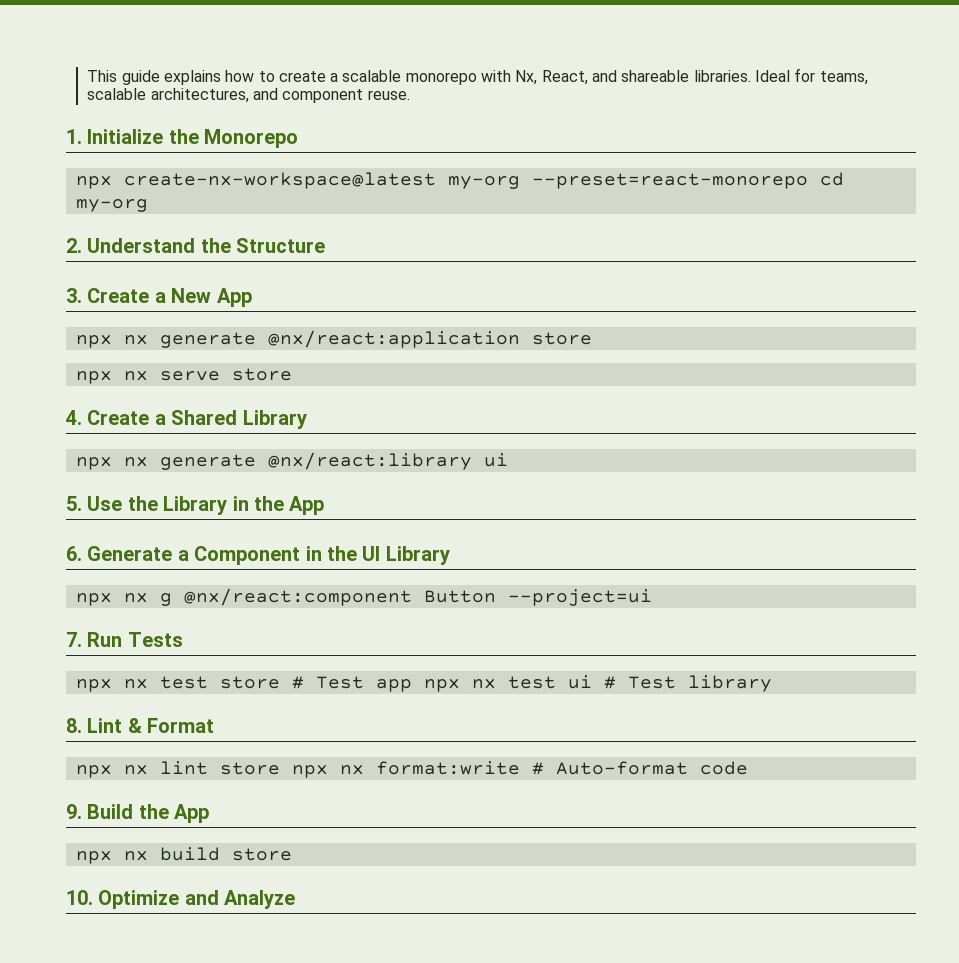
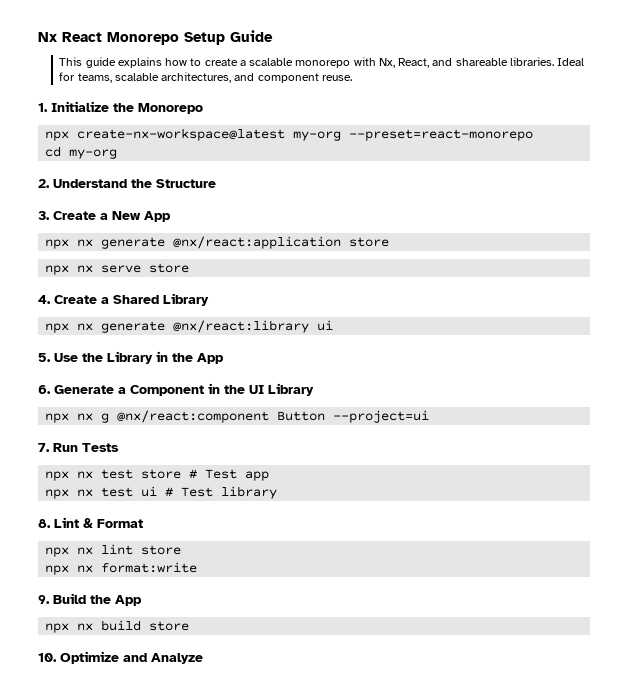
(87, 76) none -> [38,30,273,45] Nx React Monorepo Setup Guide //
(808, 181) none -> (534, 135) //
(412, 685) none -> (270, 476) //
(280, 768) none -> (182, 550) //
[531,761,748,775] # Auto-format code -> (198, 567) none

